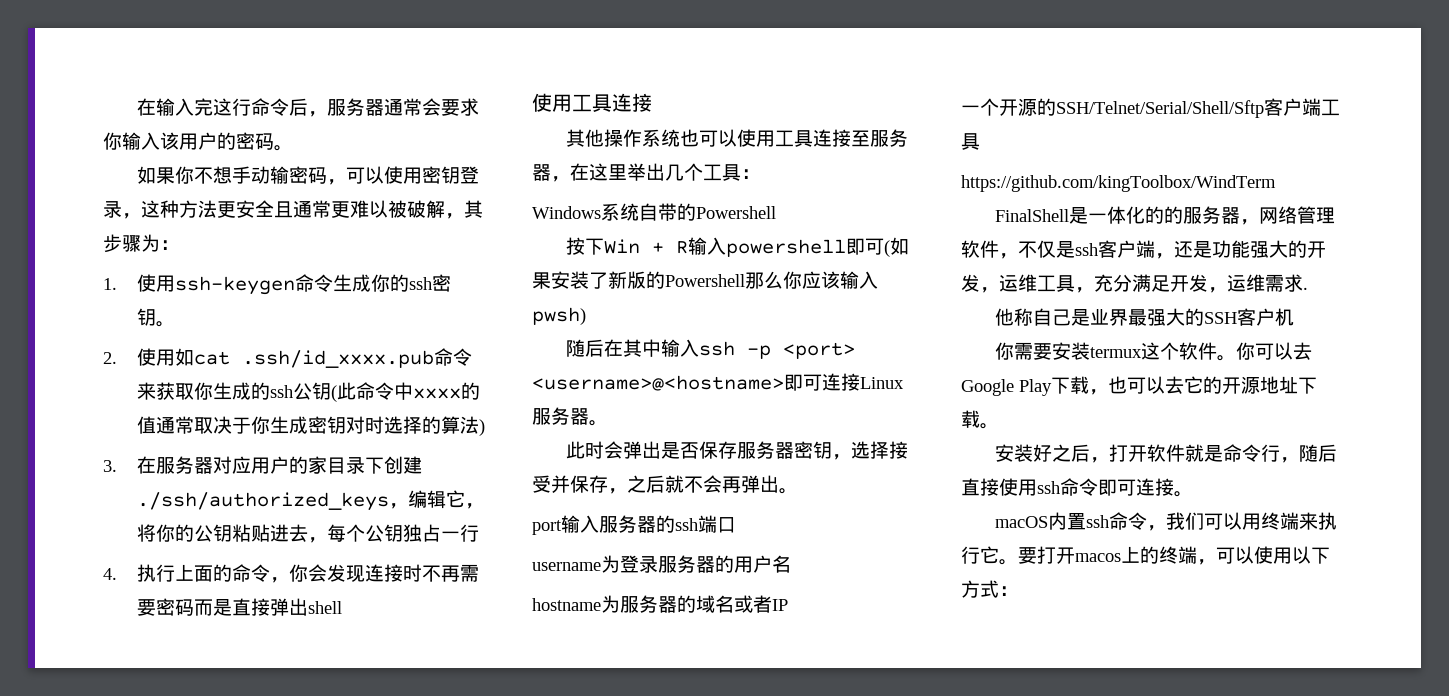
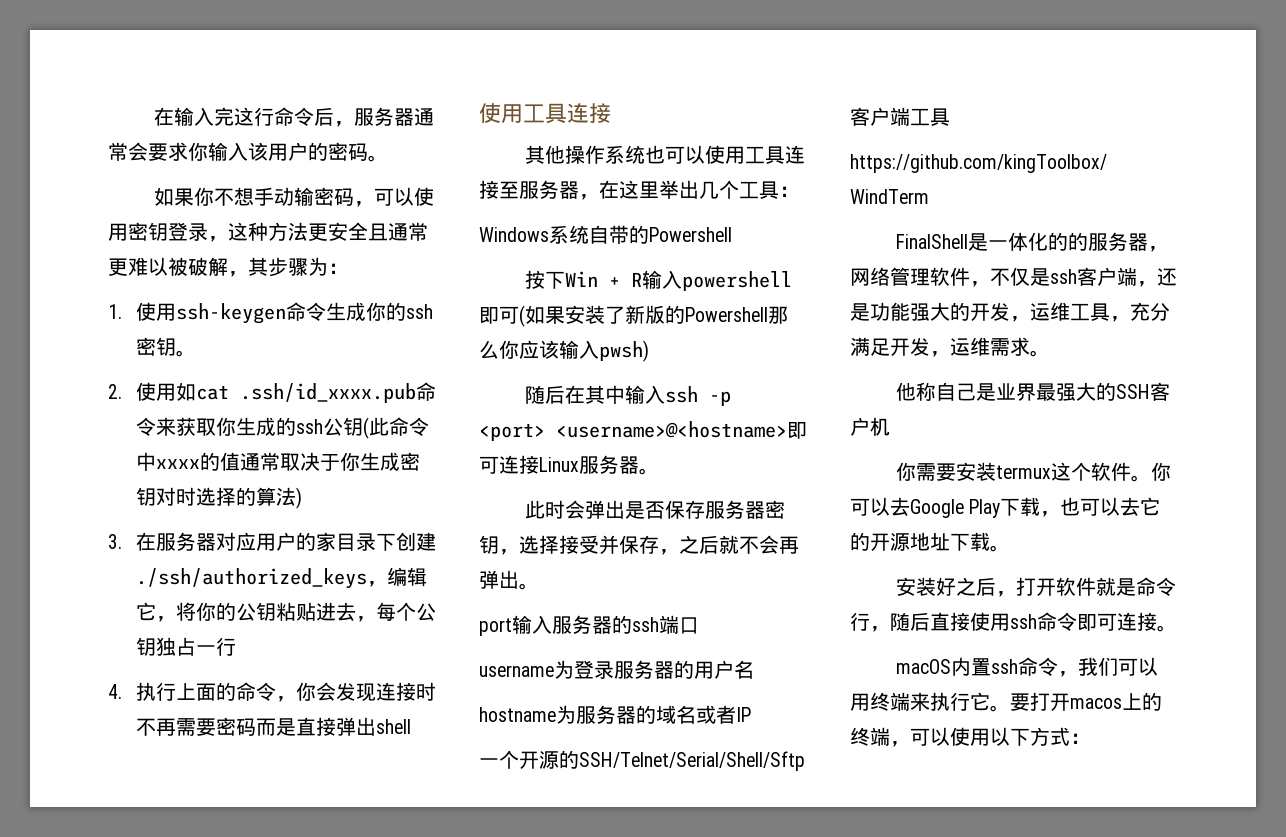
[1303,287,1308,290] . -> [1030,350,1050,357] 。

